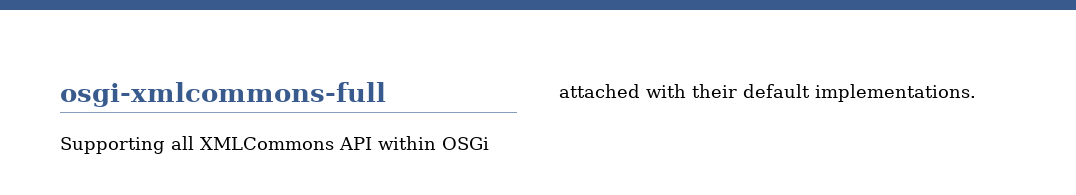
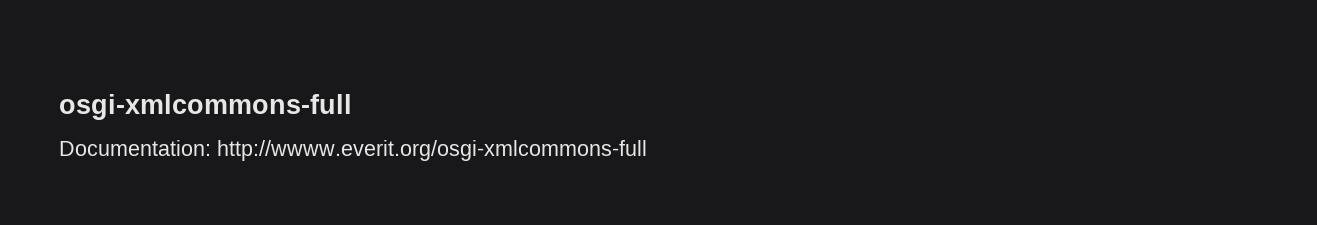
[60,136,489,154] [559,84,976,102] Supporting all XMLCommons API within OSGi attached with their default implementations. -> [59,140,647,161] Documentation: http://wwww.everit.org/osgi-xmlcommons-full

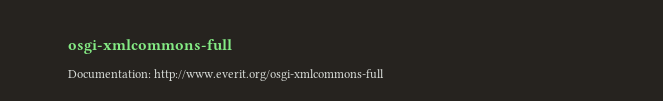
[217,140,647,161] http://wwww.everit.org/osgi-xmlcommons-full -> [154,69,385,81] http://www.everit.org/osgi-xmlcommons-full

